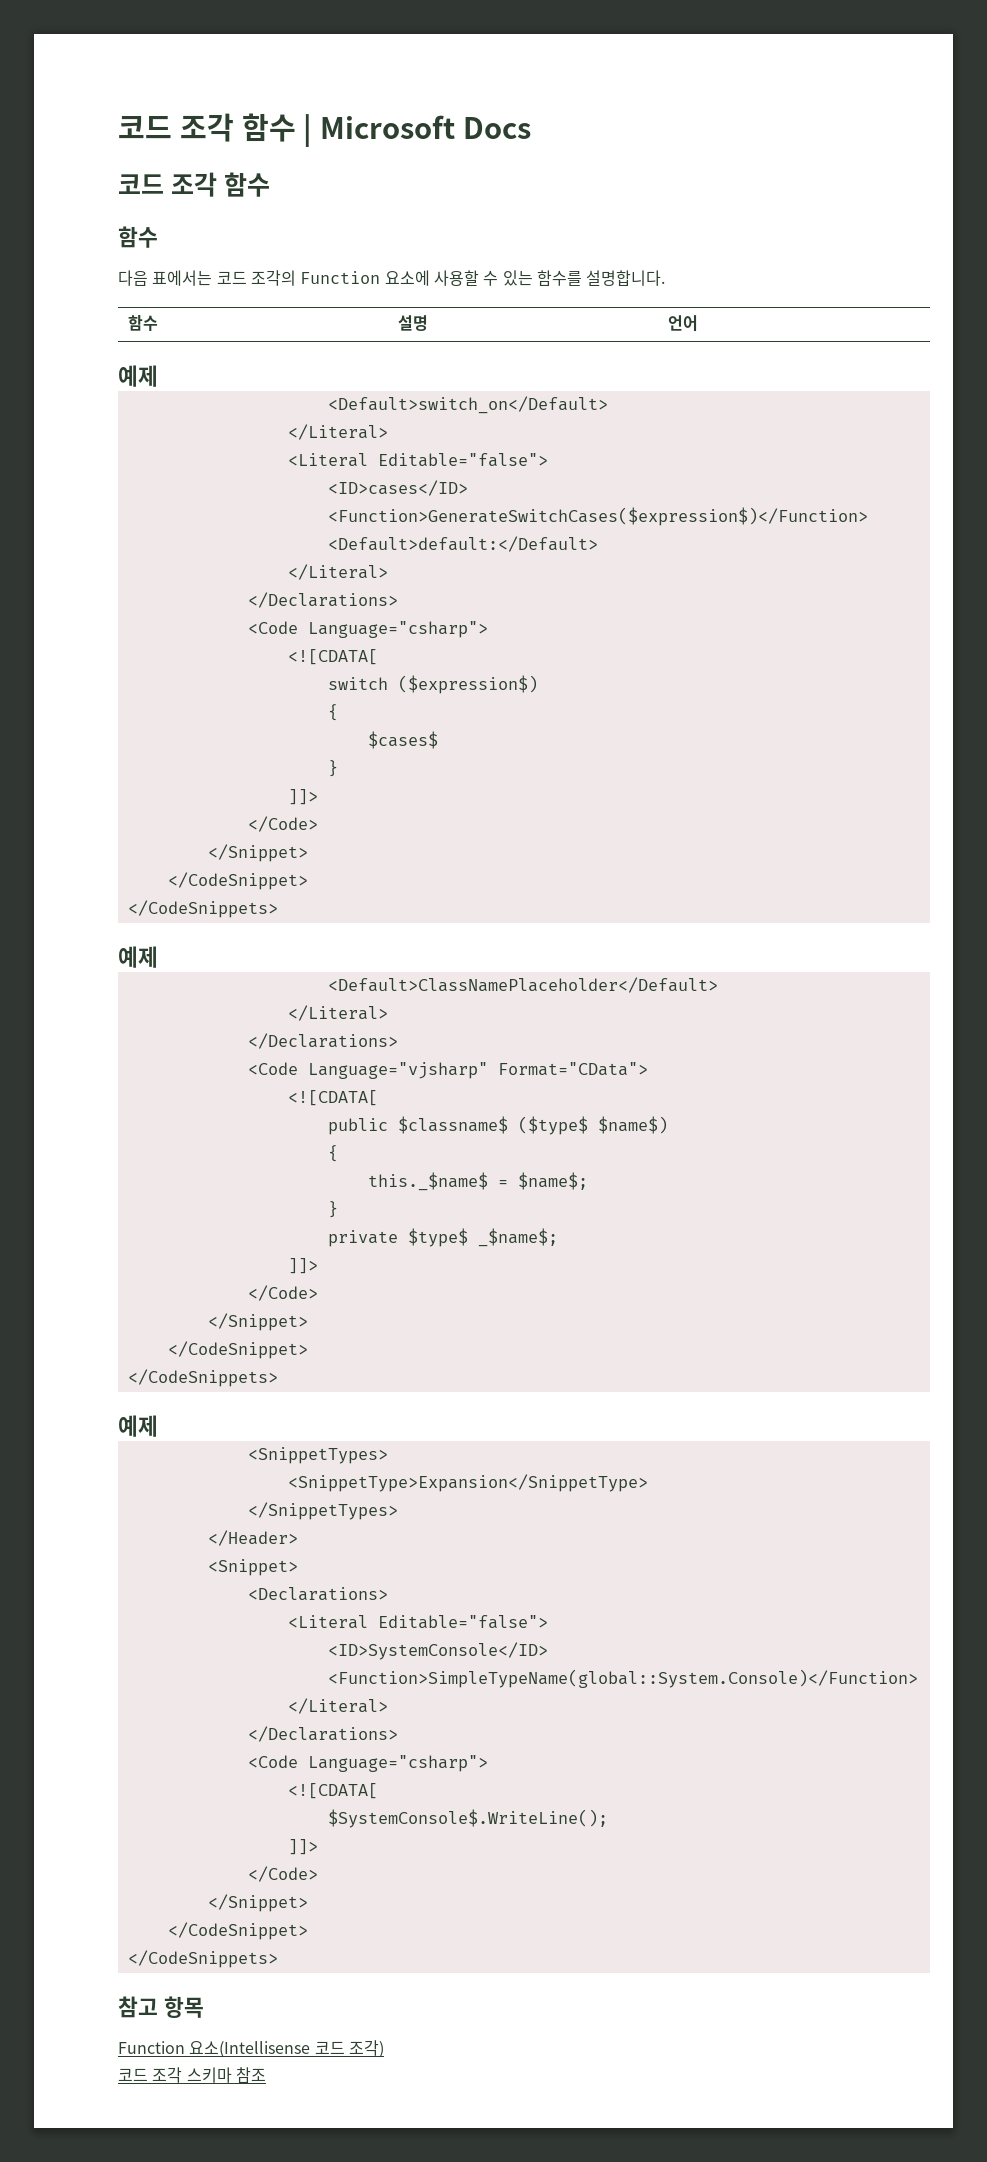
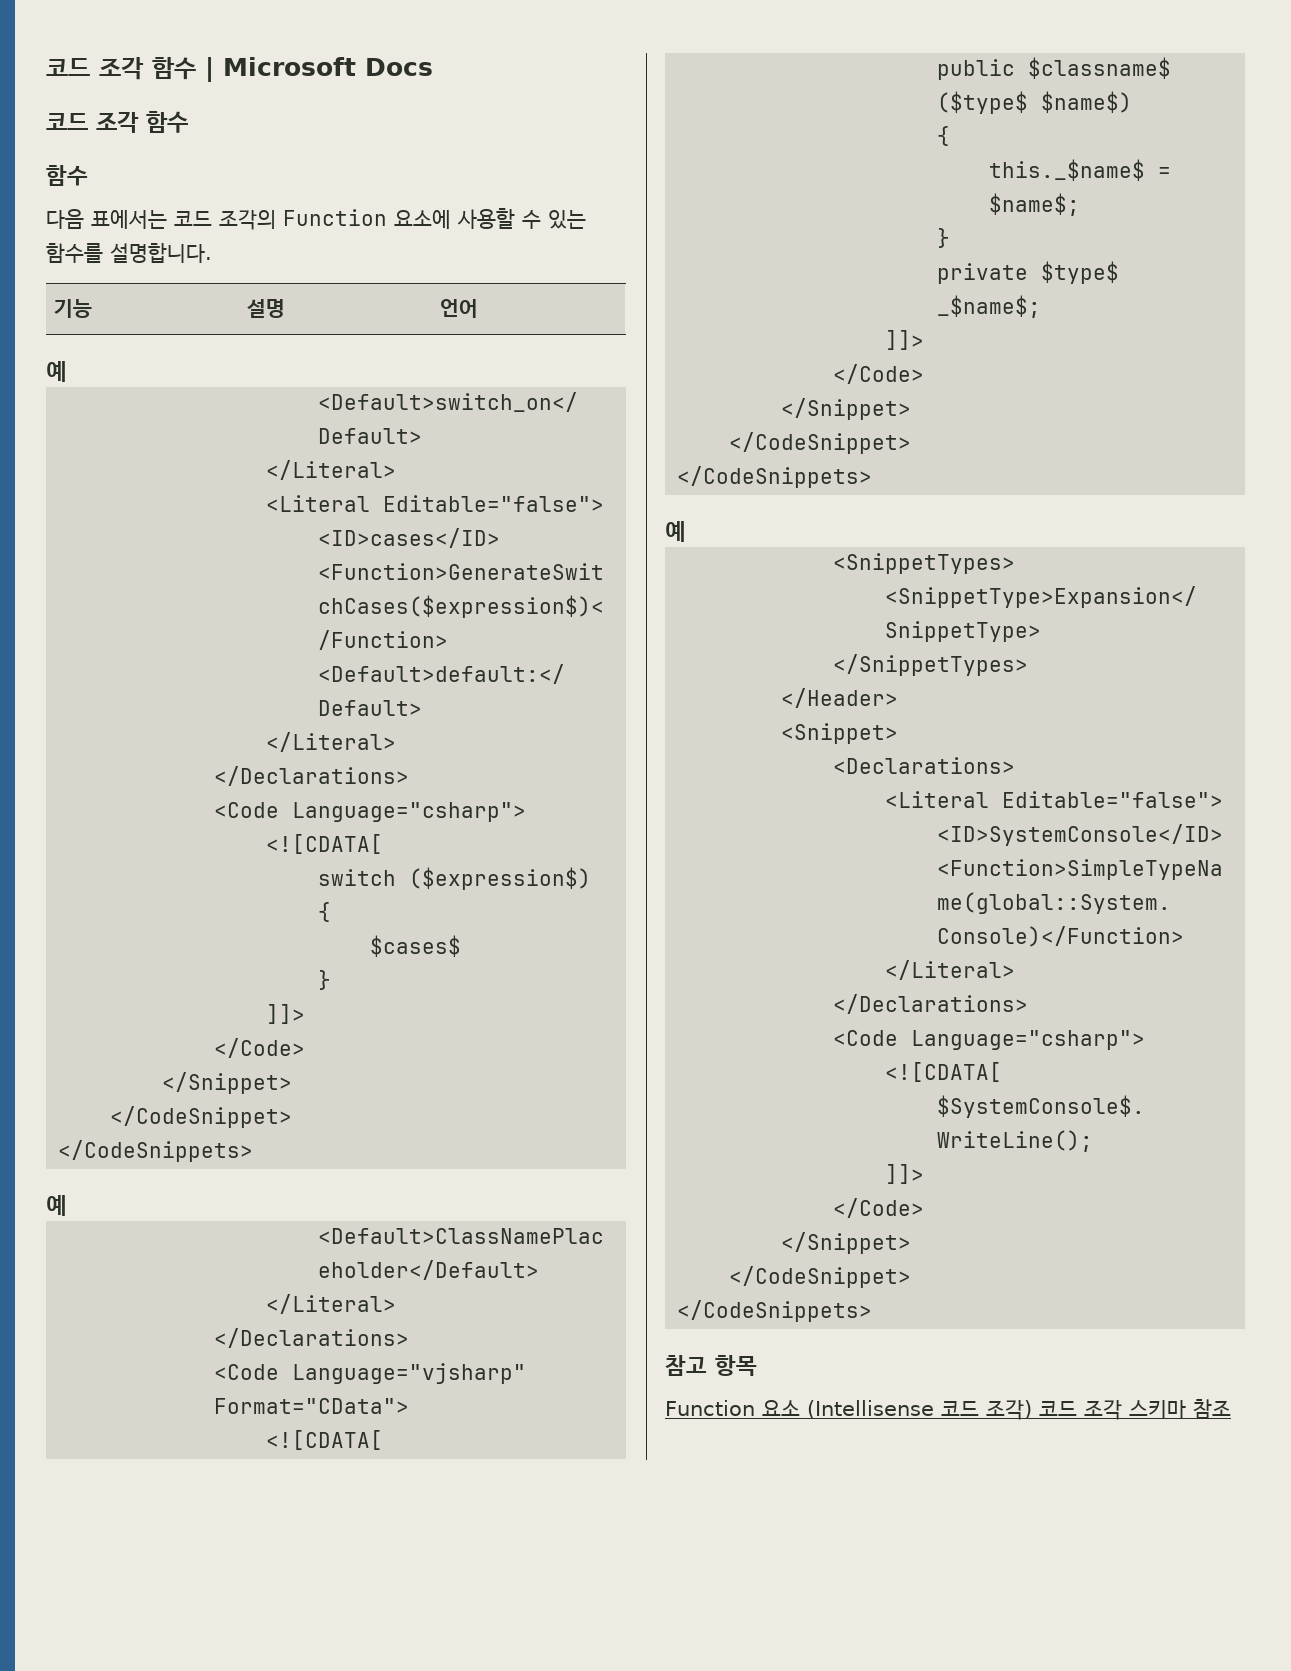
[128,315,159,331] 함수 -> [54,299,93,318] 기능
[118,365,158,387] 예제 -> [46,361,67,382] 예
[118,946,158,968] 예제 -> [46,1195,67,1216] 예
[118,1415,158,1437] 예제 -> [665,521,686,542] 예
[189,2041,311,2058] 요소(Intellisense -> [761,1400,934,1419] 요소 (Intellisense
(384, 2049) // -> (1032, 1410) none

